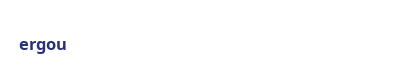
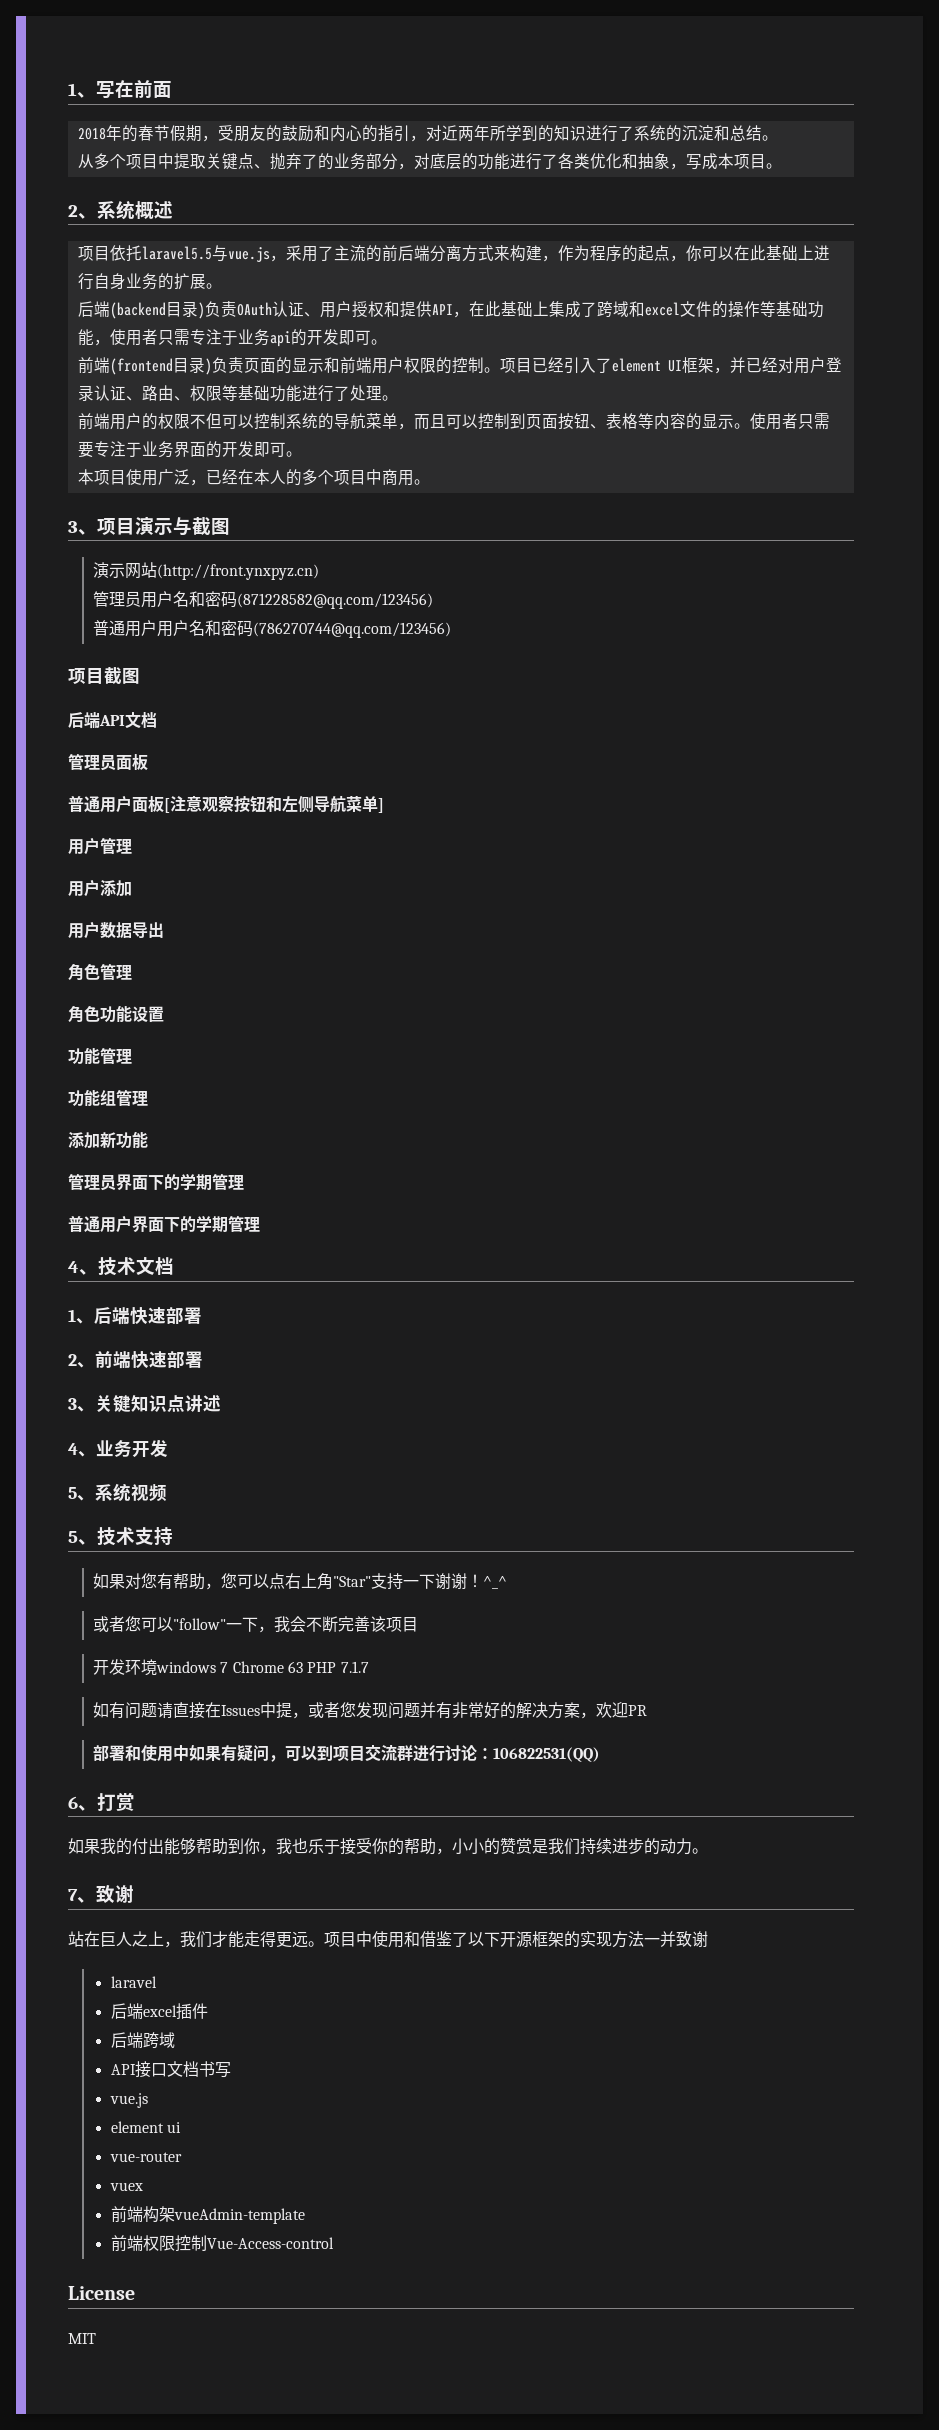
[19,41,67,54] ergou -> [68,80,172,99] [77,125,778,142] [77,153,782,170] [68,200,173,220] [77,245,830,262] [77,273,222,290] [77,301,824,319] [77,329,387,347] [77,357,842,375] [77,385,398,402] [77,413,830,430] [77,441,302,458] [77,469,430,486] [68,516,230,536] [93,562,320,580] [93,591,434,609] [93,620,452,638] [68,667,140,684] [68,711,157,729] [68,753,148,771] [68,795,384,813] [68,837,132,855] [68,879,132,897] [68,921,164,939] [68,963,132,981] [68,1005,164,1023] [68,1047,132,1065] [68,1089,148,1107] [68,1131,148,1149] [68,1173,244,1191] [68,1215,260,1233] [68,1257,174,1276] [68,1307,202,1325] [68,1351,203,1369] [68,1395,221,1413] [68,1439,168,1458] [68,1483,167,1502] [68,1527,173,1546] [93,1573,508,1590] [93,1616,419,1633] [93,1659,369,1676] [93,1702,648,1719] [93,1744,601,1762] [68,1792,135,1811] [68,1838,708,1855] [68,1885,134,1903] [68,1931,708,1948] [110,1976,157,1988] [110,2003,208,2020] [110,2032,175,2049] [110,2061,231,2078] [109,2093,148,2108] [110,2121,182,2133] [109,2152,182,2162] [109,2182,143,2191] [110,2206,305,2224] [110,2235,334,2252] [68,2286,135,2300] [68,2333,96,2344] 1、写在前面 // 2018年的春节假期，受朋友的鼓励和内心的指引，对近两年所学到的知识进行了系统的沉淀和总结。 // 从多个项目中提取关键点、抛弃了的业务部分，对底层的功能进行了各类优化和抽象，写成本项目。 // 2、系统概述 // 项目依托laravel5.5与vue.js，采用了主流的前后端分离方式来构建，作为程序的起点，你可以在此基础上进行自身业务的扩展。 // 后端(backend目录)负责OAuth认证、用户授权和提供API，在此基础上集成了跨域和excel文件的操作等基础功能，使用者只需专注于业务api的开发即可。 // 前端(frontend目录)负责页面的显示和前端用户权限的控制。项目已经引入了element UI框架，并已经对用户登录认证、路由、权限等基础功能进行了处理。 // 前端用户的权限不但可以控制系统的导航菜单，而且可以控制到页面按钮、表格等内容的显示。使用者只需要专注于业务界面的开发即可。 // 本项目使用广泛，已经在本人的多个项目中商用。 // 3、项目演示与截图 // 演示网站(http://front.ynxpyz.cn) // 管理员用户名和密码(871228582@qq.com/123456) // 普通用户用户名和密码(786270744@qq.com/123456) // 项目截图 // 后端API文档 // 管理员面板 // 普通用户面板[注意观察按钮和左侧导航菜单] // 用户管理 // 用户添加 // 用户数据导出 // 角色管理 // 角色功能设置 // 功能管理 // 功能组管理 // 添加新功能 // 管理员界面下的学期管理 // 普通用户界面下的学期管理 // 4、技术文档 // 1、后端快速部署 // 2、前端快速部署 // 3、关键知识点讲述 // 4、业务开发 // 5、系统视频 // 5、技术支持 // 如果对您有帮助，您可以点右上角"Star"支持一下谢谢！^_^ // 或者您可以"follow"一下，我会不断完善该项目 // 开发环境windows 7 Chrome 63 PHP 7.1.7 // 如有问题请直接在Issues中提，或者您发现问题并有非常好的解决方案，欢迎PR // 部署和使用中如果有疑问，可以到项目交流群进行讨论：106822531(QQ) // 6、打赏 // 如果我的付出能够帮助到你，我也乐于接受你的帮助，小小的赞赏是我们持续进步的动力。 // 7、致谢 // 站在巨人之上，我们才能走得更远。项目中使用和借鉴了以下开源框架的实现方法一并致谢 // laravel // 后端excel插件 // 后端跨域 // API接口文档书写 // vue.js // element ui // vue-router // vuex // 前端构架vueAdmin-template // 前端权限控制Vue-Access-control // License // MIT

